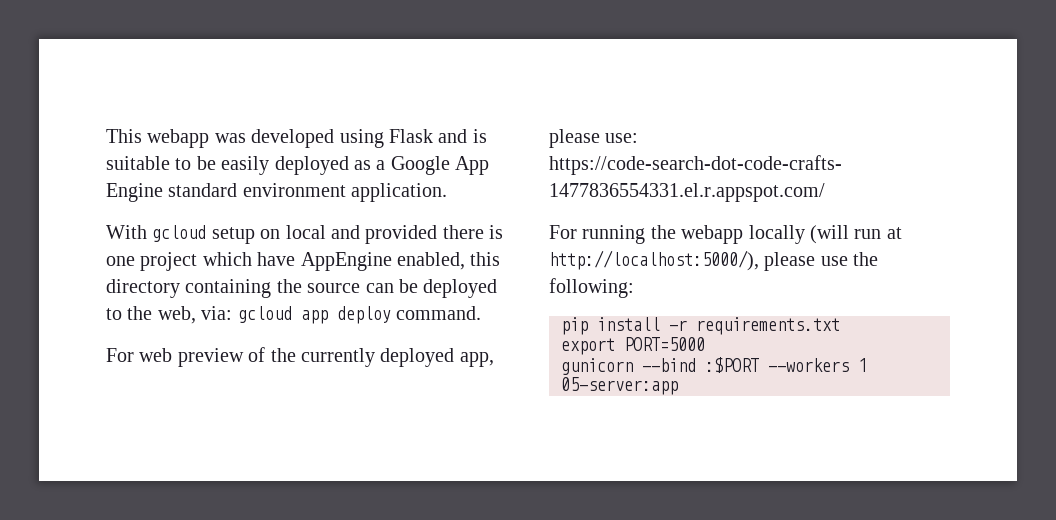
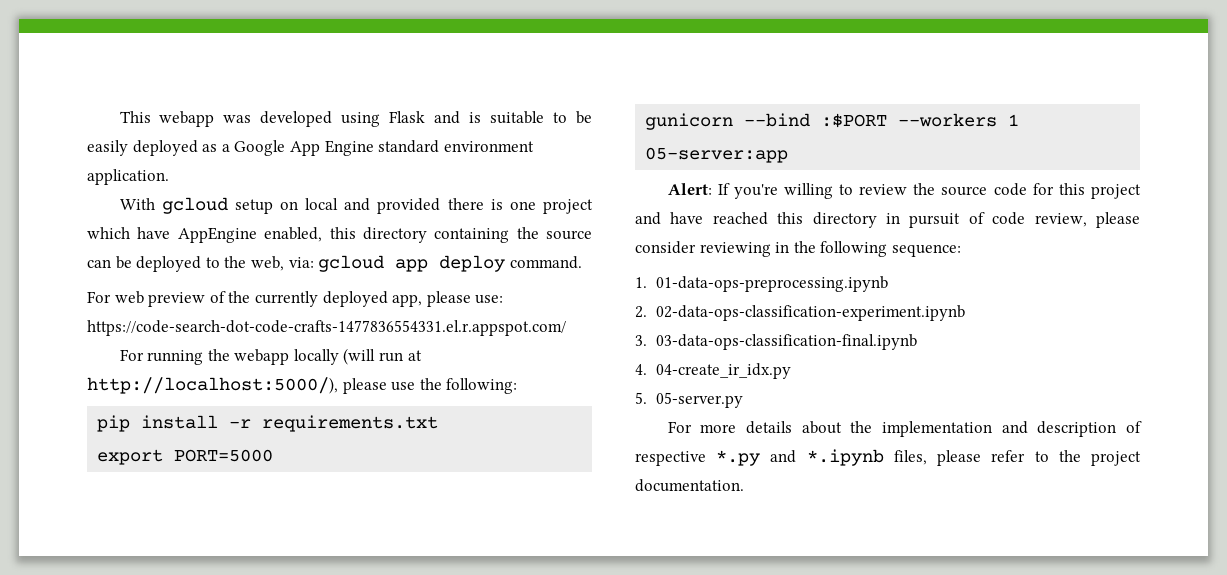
(678, 386) none -> [667,183,1141,199] [635,212,1140,228] [635,241,961,257] [635,276,888,292] [635,305,965,321] [635,334,917,350] [635,363,791,379] [635,392,743,408] [667,421,1142,437] [635,449,1141,466] [635,479,744,492] // Alert: If you're willing to review the source code for this project and have reached this directory in pursuit of code review, please consider reviewing in the following sequence: // 1. 01-data-ops-preprocessing.ipynb // 2. 02-data-ops-classification-experiment.ipynb // 3. 03-data-ops-classification-final.ipynb // 4. 04-create_ir_idx.py // 5. 05-server.py // For more details about the implementation and description of respective *.py and *.ipynb files, please refer to the project documentation.

